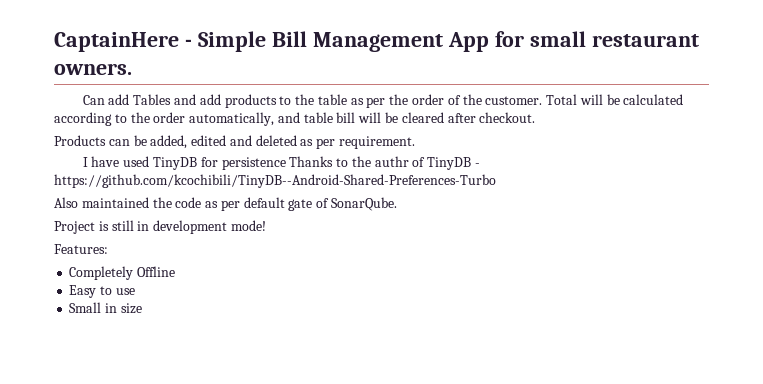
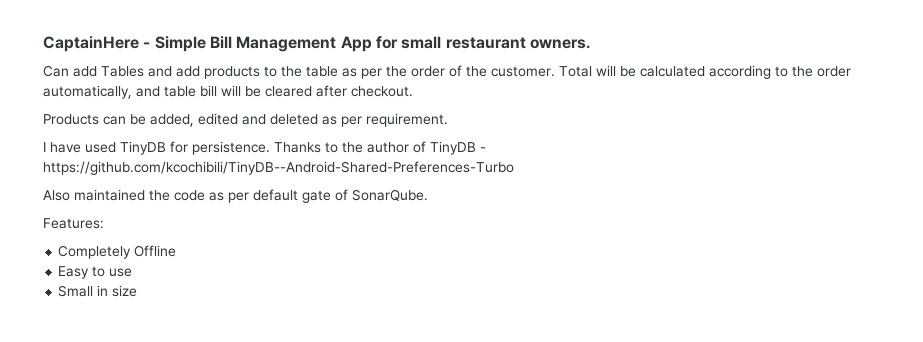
[221,157,286,170] persistence -> [192,141,270,155] persistence.
[374,156,409,167] authr -> [367,142,409,153] author
[54,220,266,234] // Project is still in development mode! -> (428, 195) none

